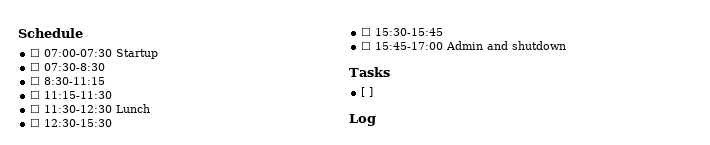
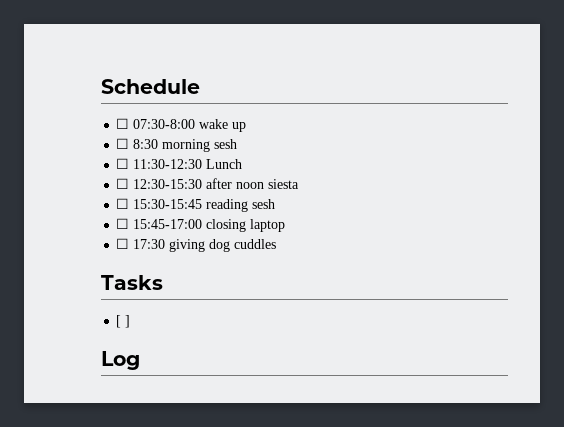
[44,49,159,59] [30,62,106,71] [30,76,106,85] [30,90,113,99] 07:00-07:30 Startup // ☐ 07:30-8:30 // ☐ 8:30-11:15 // ☐ 11:15-11:30 -> [133,119,247,132] [116,138,238,152] 07:30-8:00 wake up // ☐ 8:30 morning sesh
(113, 123) none -> [206,178,300,189] after noon siesta
(444, 32) none -> [206,199,276,212] reading sesh
[446,41,567,50] Admin and shutdown -> [206,219,286,232] [116,238,277,252] closing laptop // ☐ 17:30 giving dog cuddles

